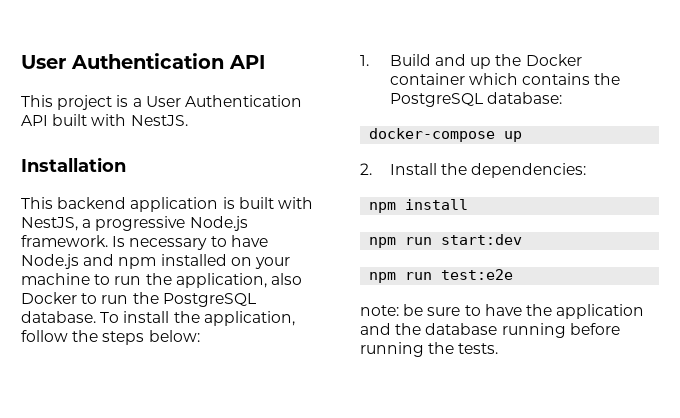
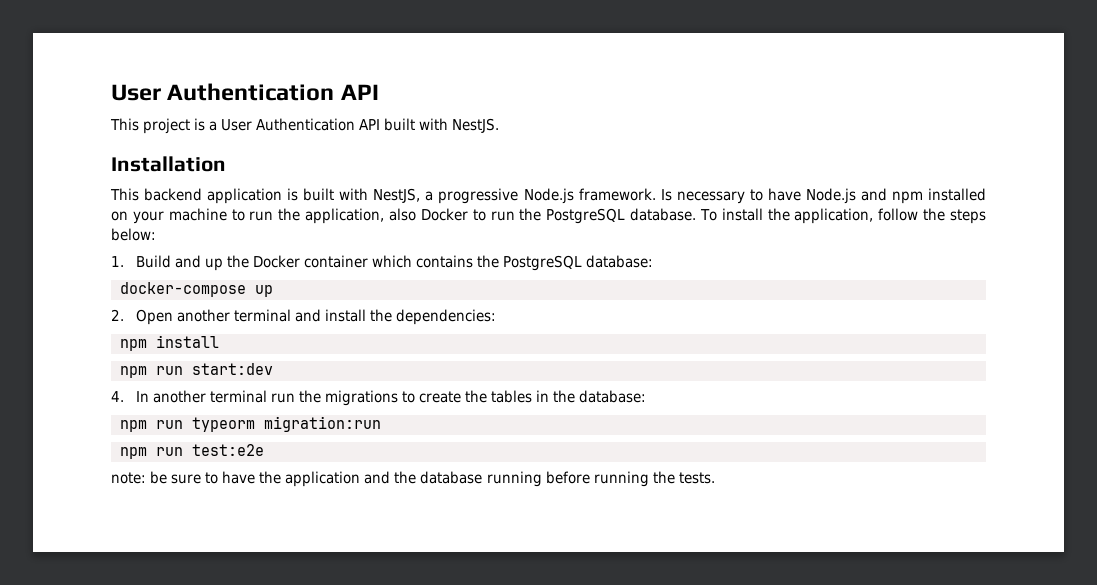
[389,163,437,175] Install -> [135,309,367,325] Open another terminal and install
(523, 239) none -> [111,390,647,406] [120,416,381,432] // 4. In another terminal run the migrations to create the tables in the database: // npm run typeorm migration:run

